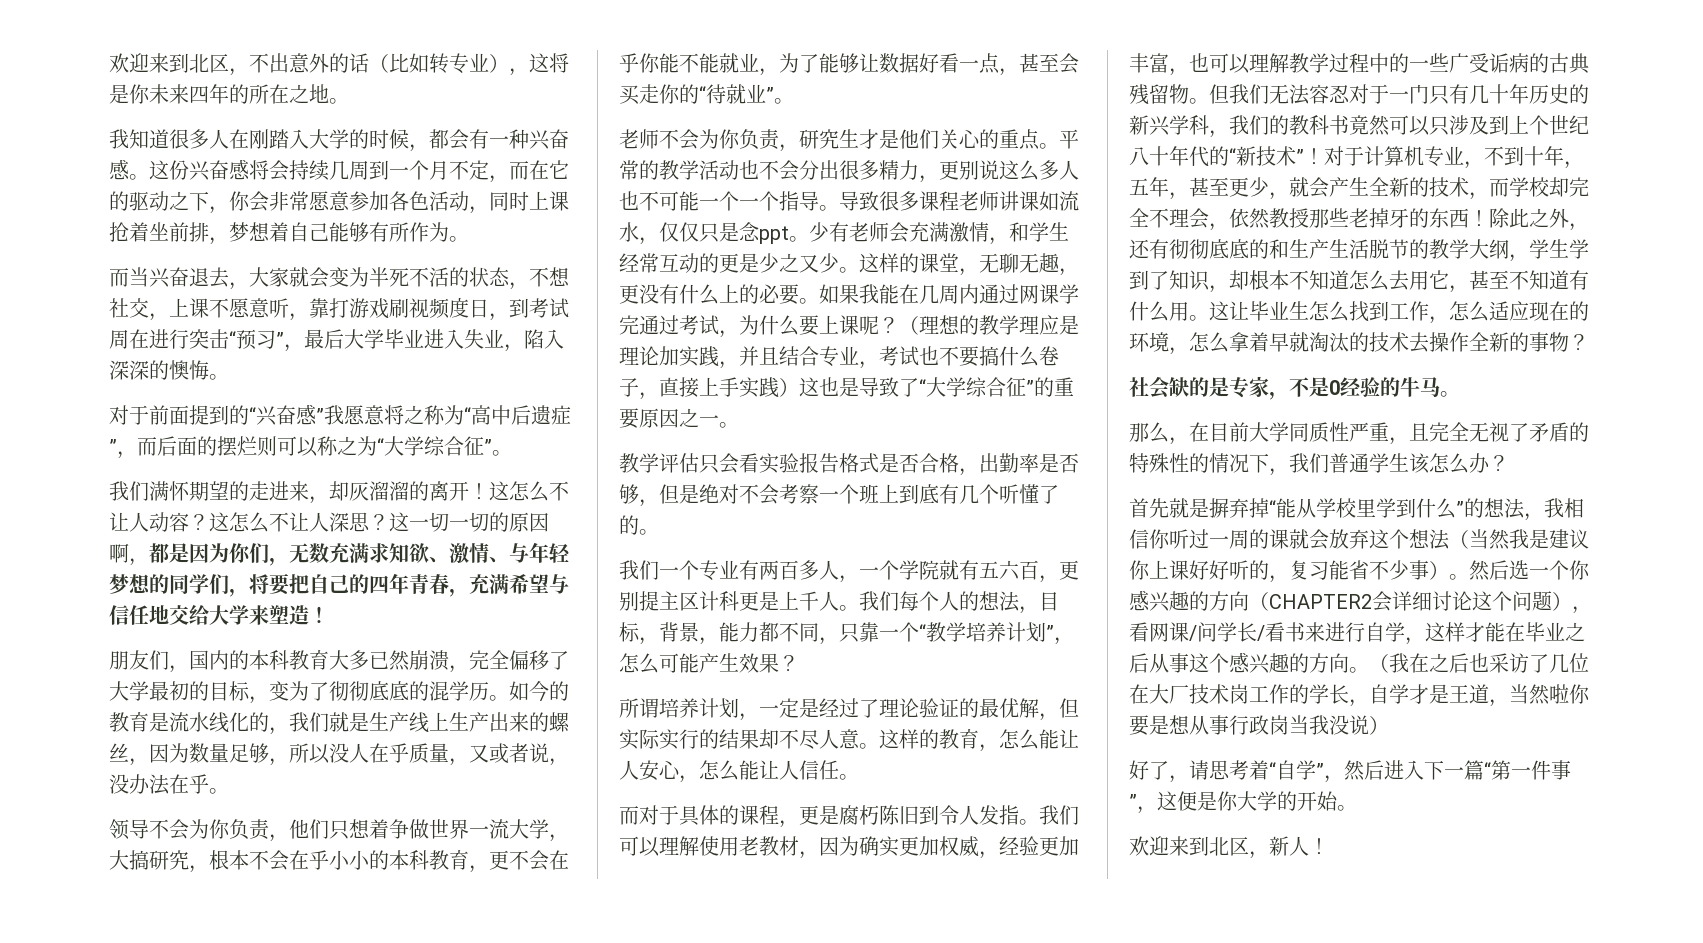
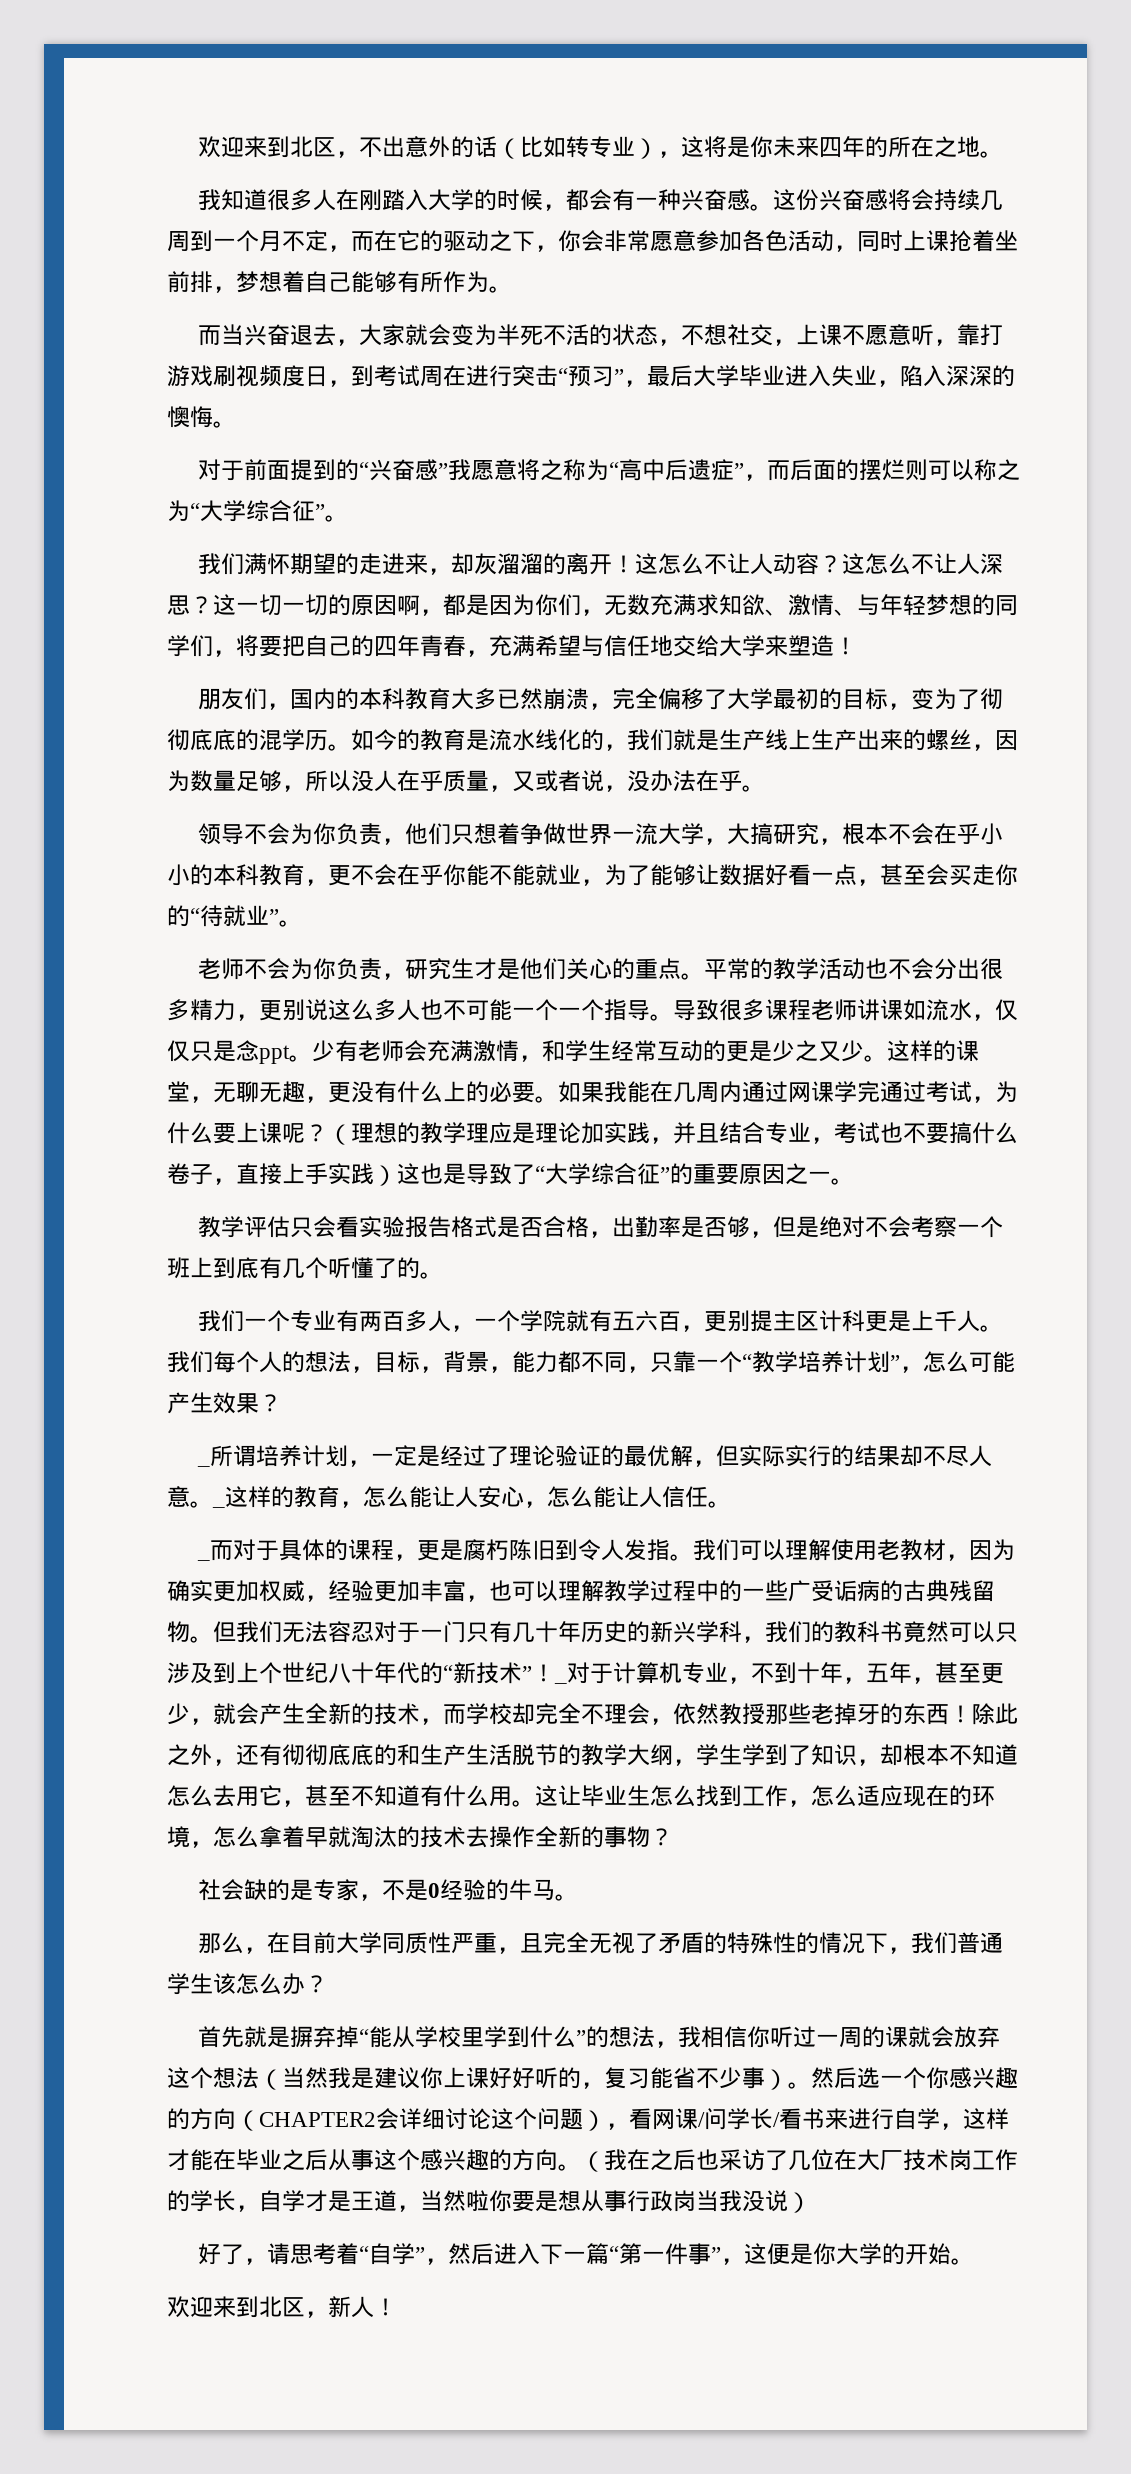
(799, 663) none -> [197,1464,211,1467] _
(879, 746) none -> [212,1505,225,1508] _
(859, 777) none -> [197,1558,211,1561] _
(1324, 156) none -> [554,1681,567,1684] _

